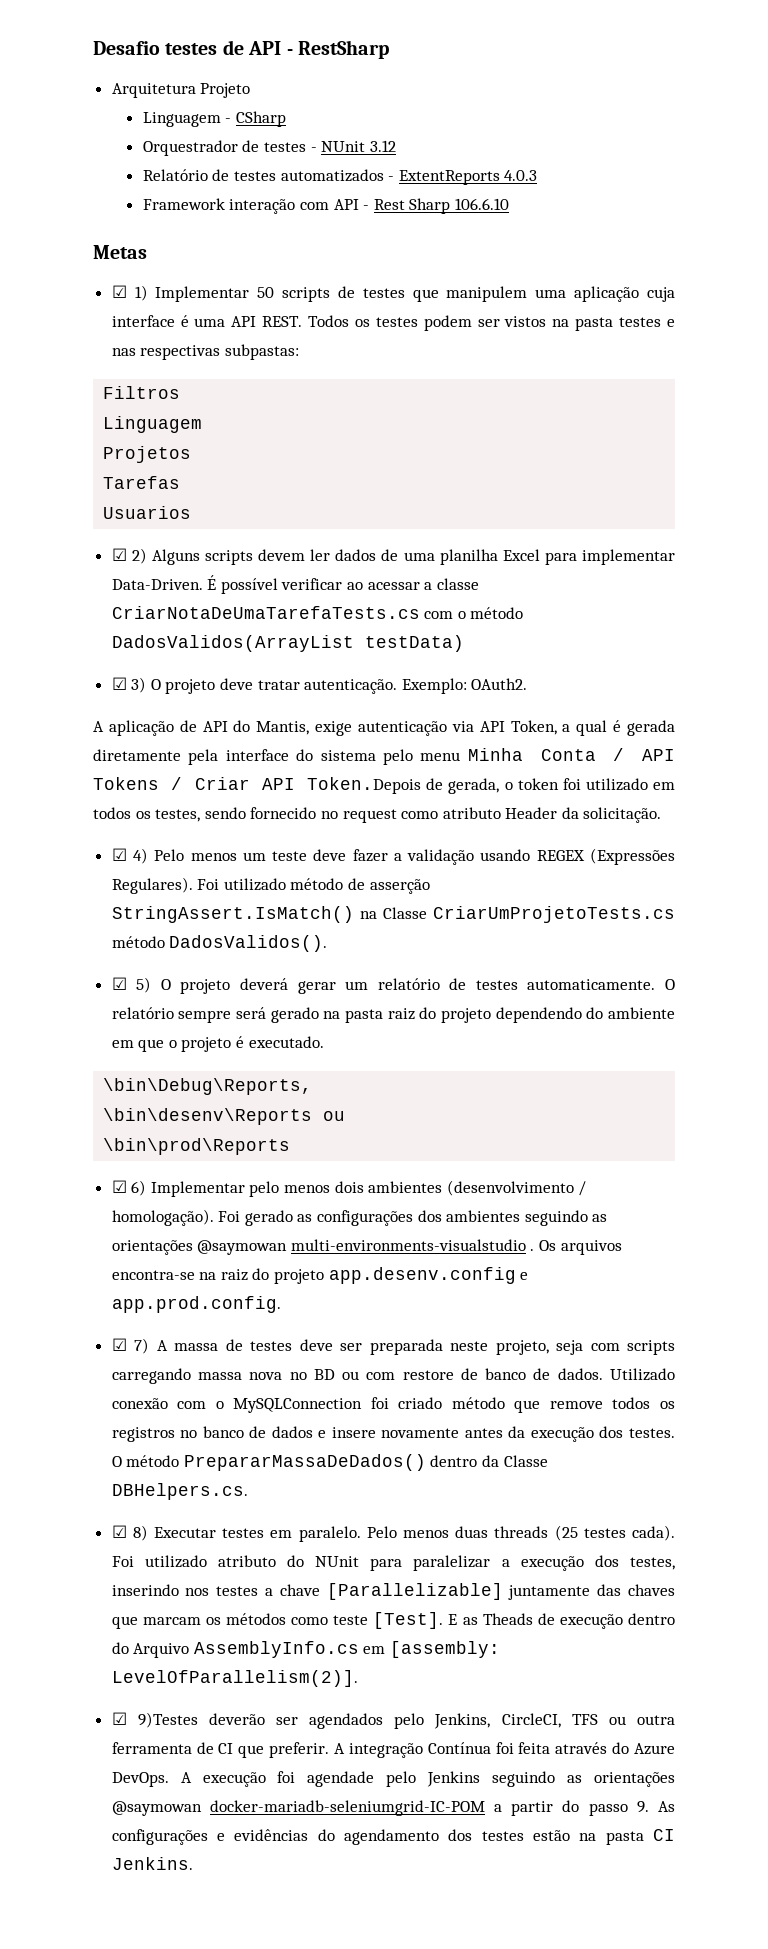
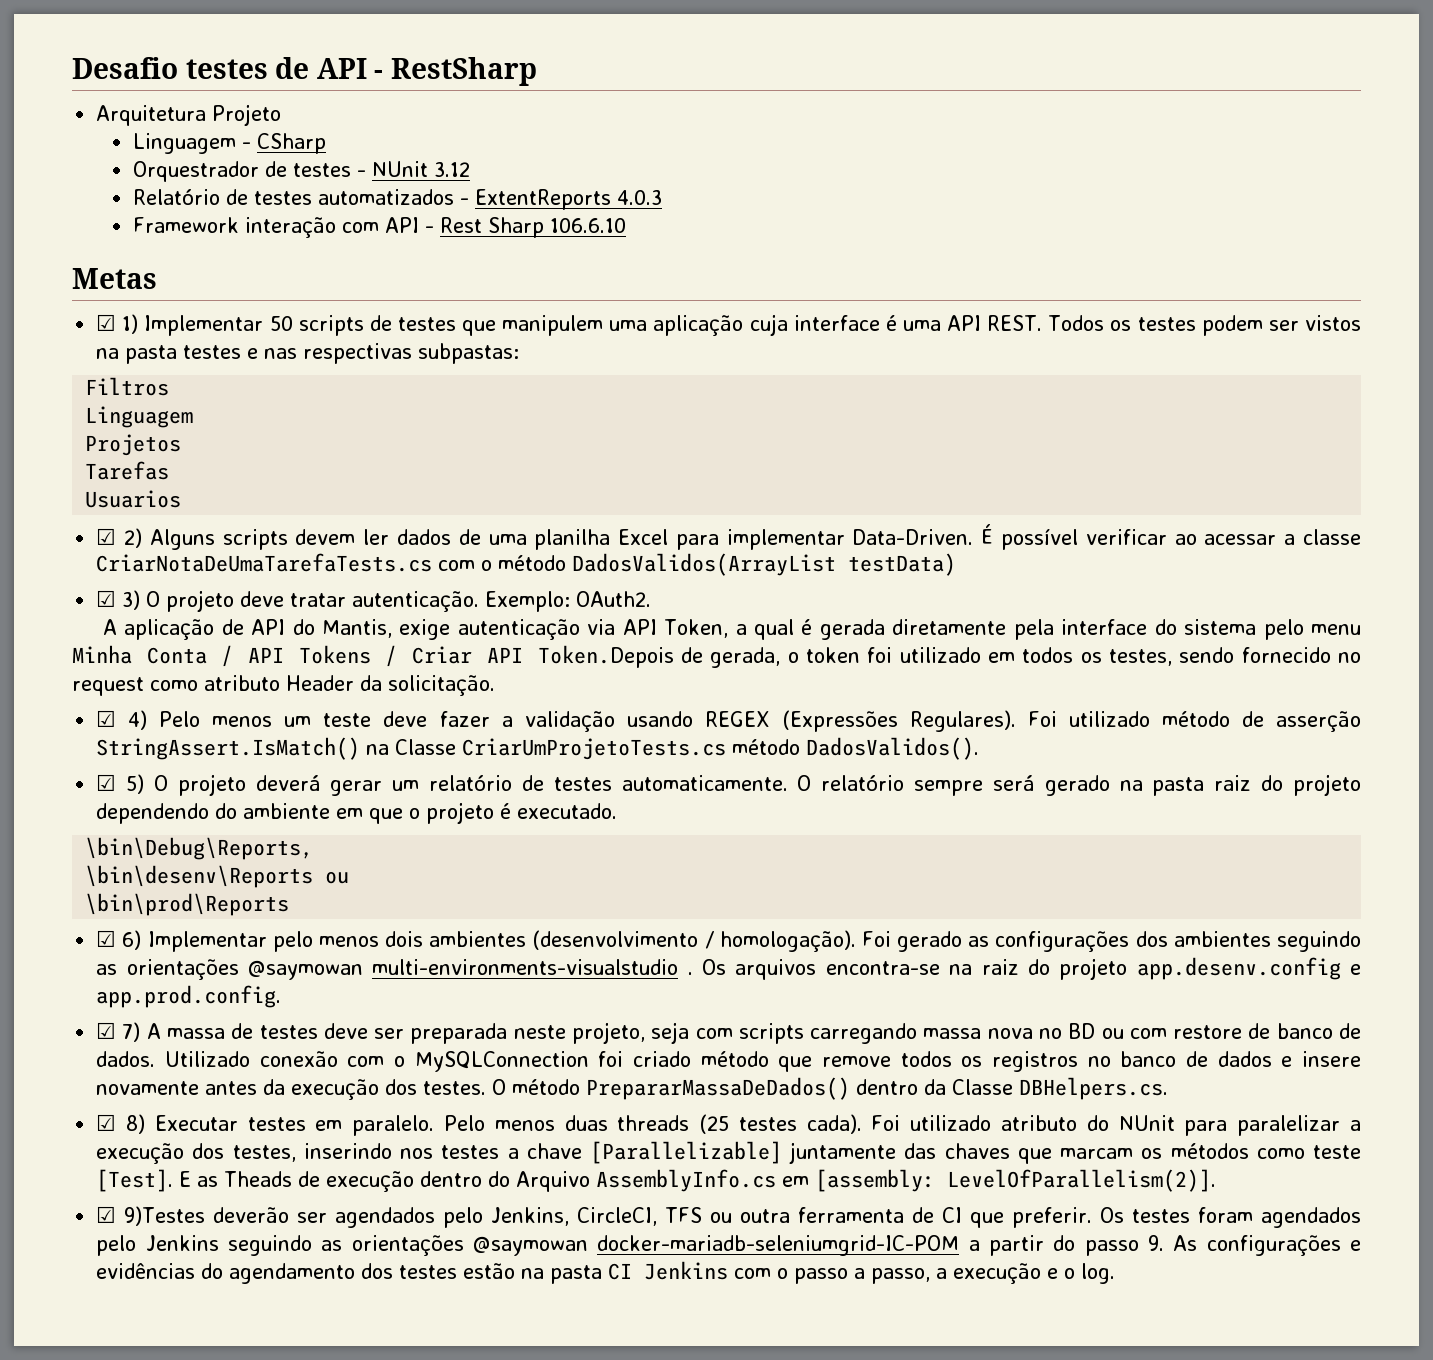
[333,1742,675,1758] [111,1771,375,1787] A integração Contínua foi feita através do Azure DevOps. A execução foi agendade -> [1100,1207,1361,1228] Os testes foram agendados
[111,1857,193,1870] Jenkins. -> [644,1261,1116,1284] Jenkins com o passo a passo, a execução e o log.

